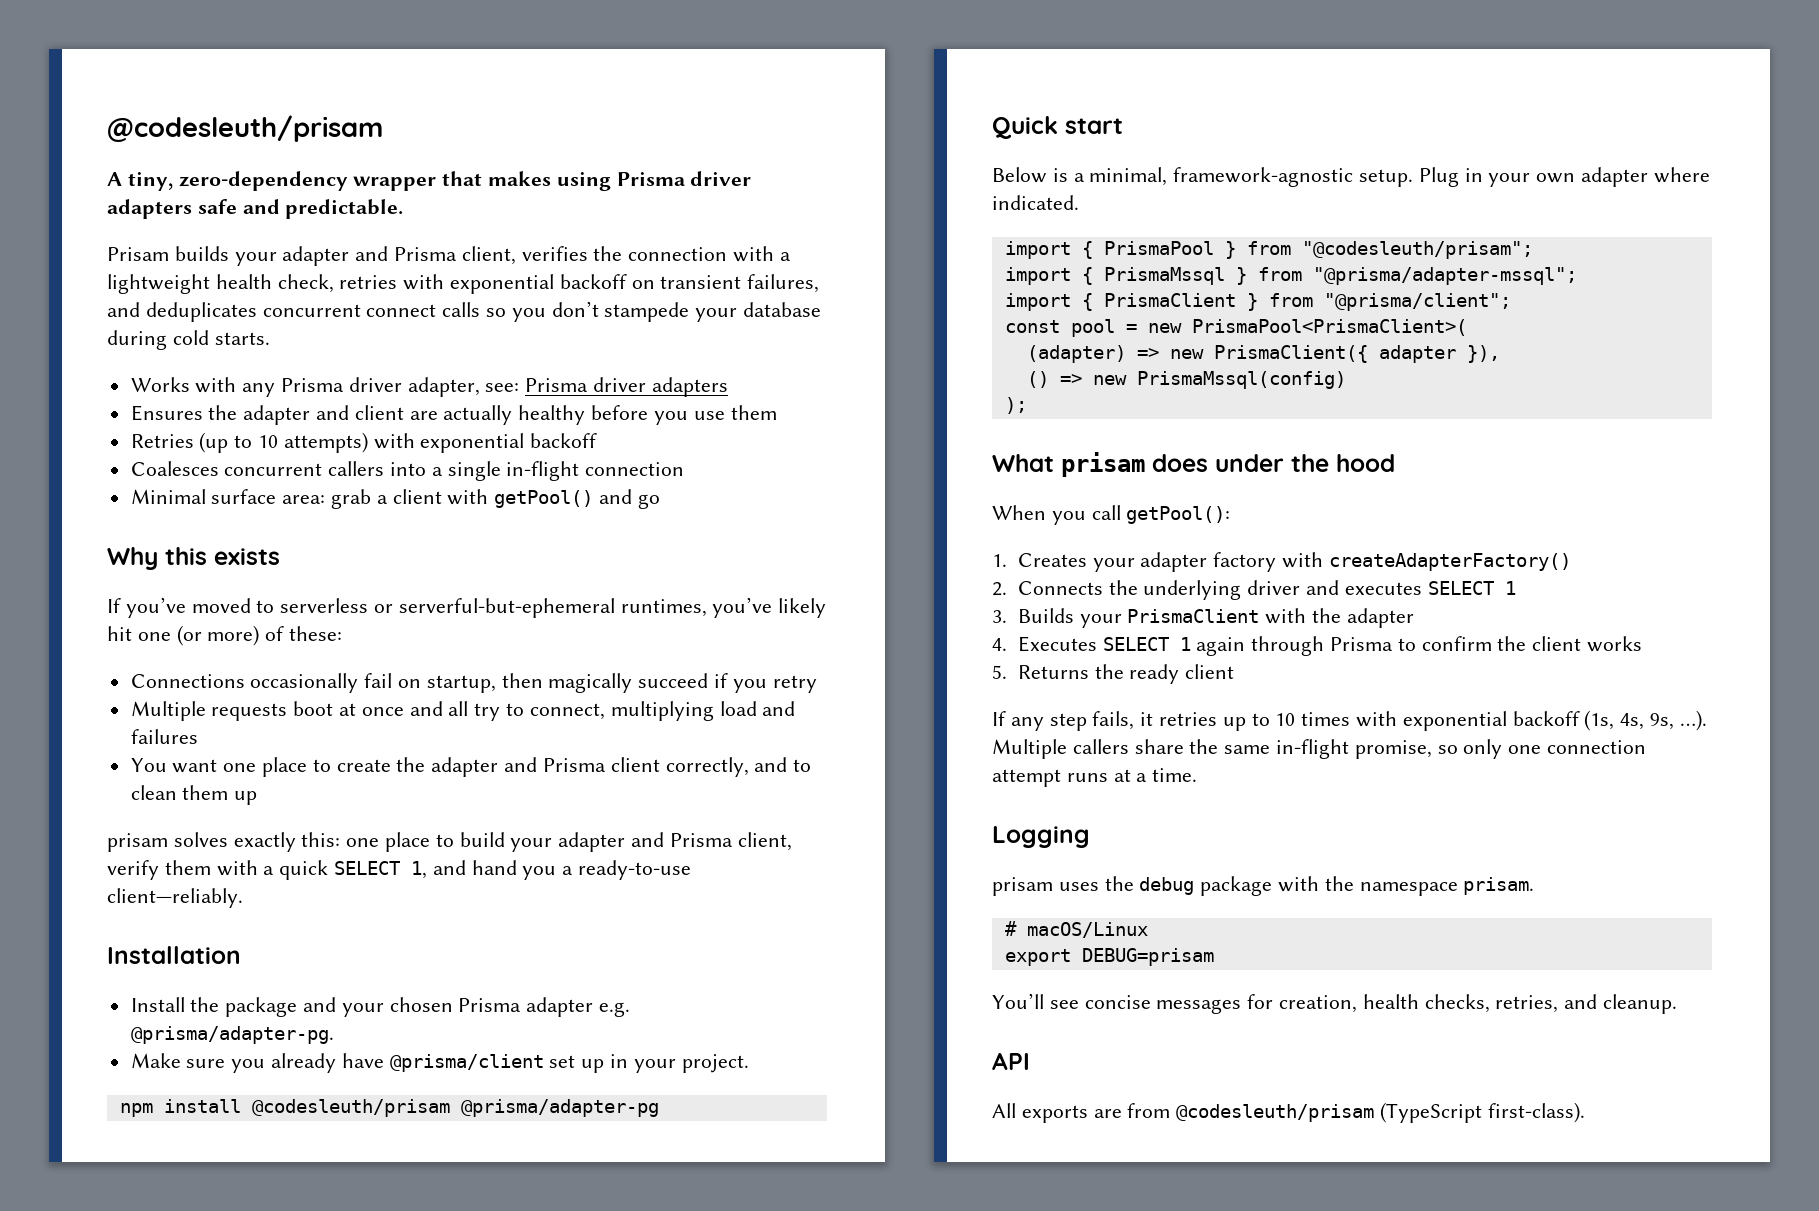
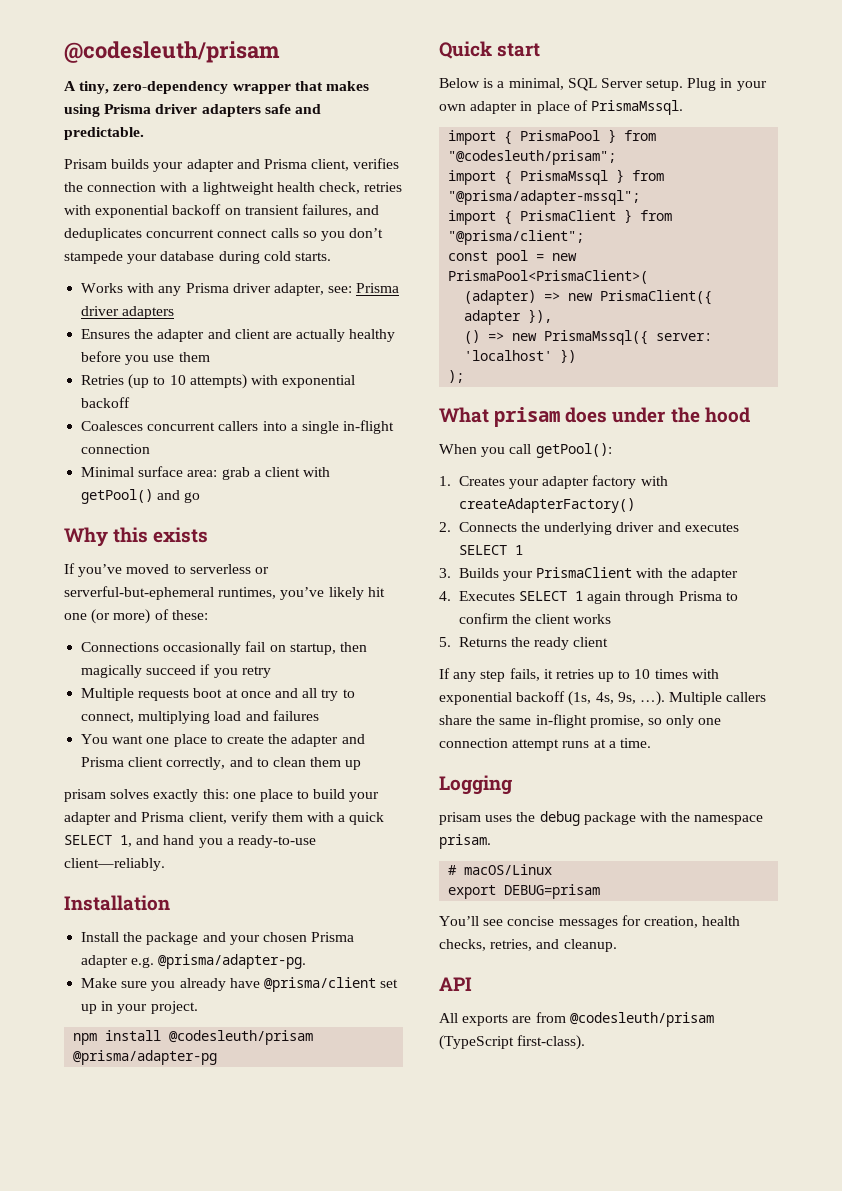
[1173,167,1354,187] framework-agnostic -> [567,78,643,91] SQL Server
[1653,167,1710,183] [992,195,1079,210] where indicated. -> [520,100,683,115] in place of PrismaMssql.
[1136,371,1346,389] PrismaMssql(config) -> [544,330,713,345] [464,349,577,363] PrismaMssql({ server: 'localhost' })

